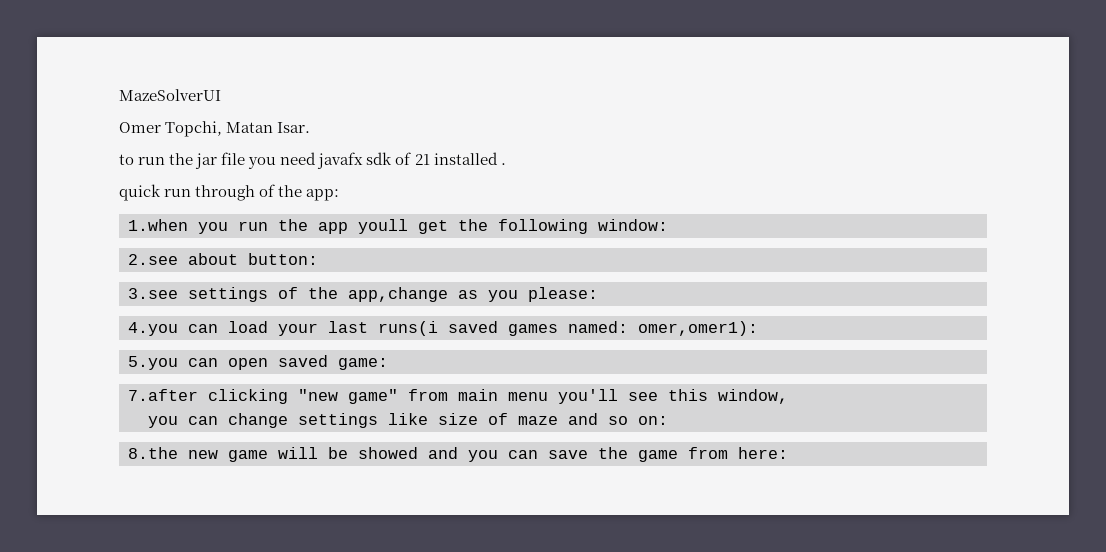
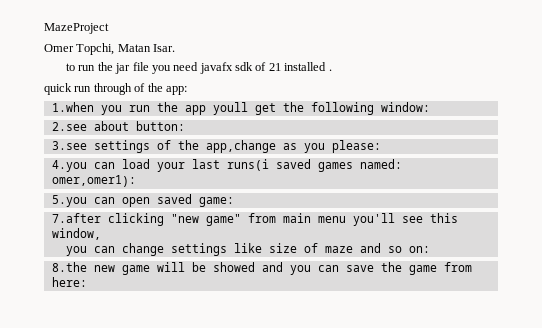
[119,89,221,101] MazeSolverUI -> [44,23,109,34] MazeProject

